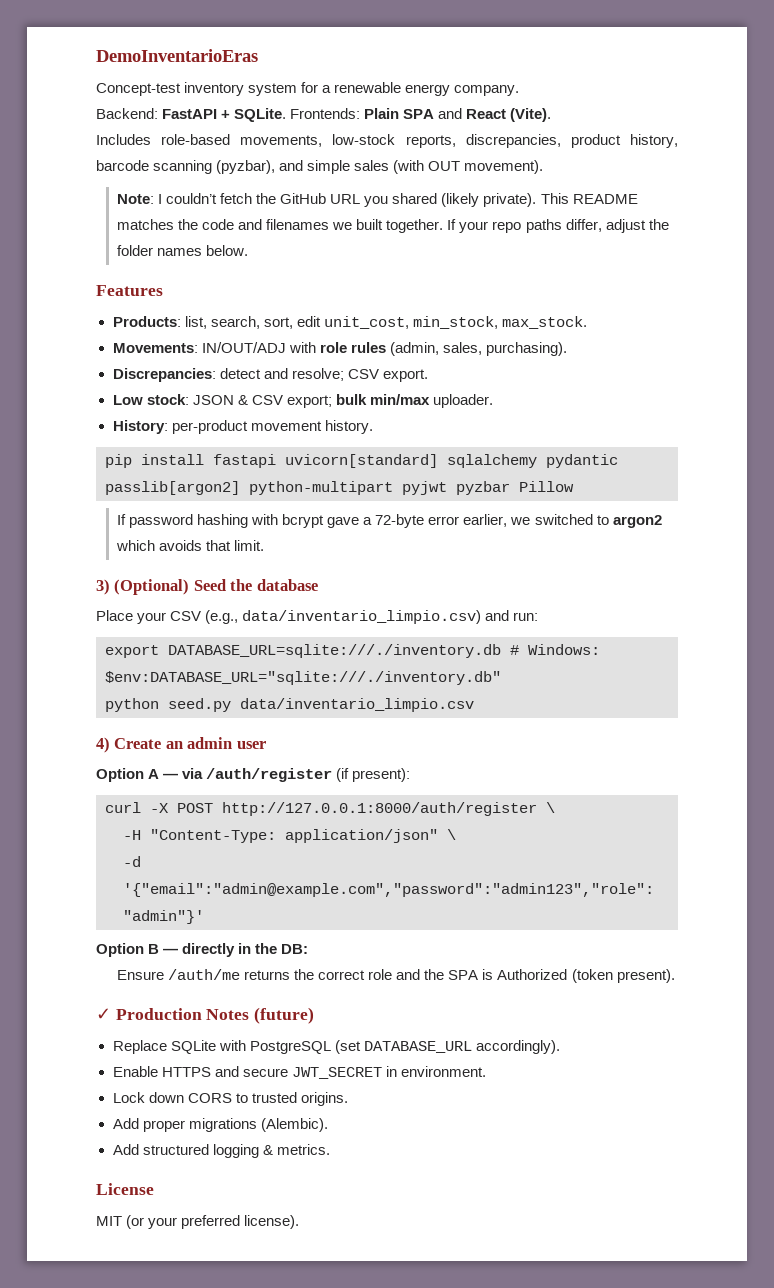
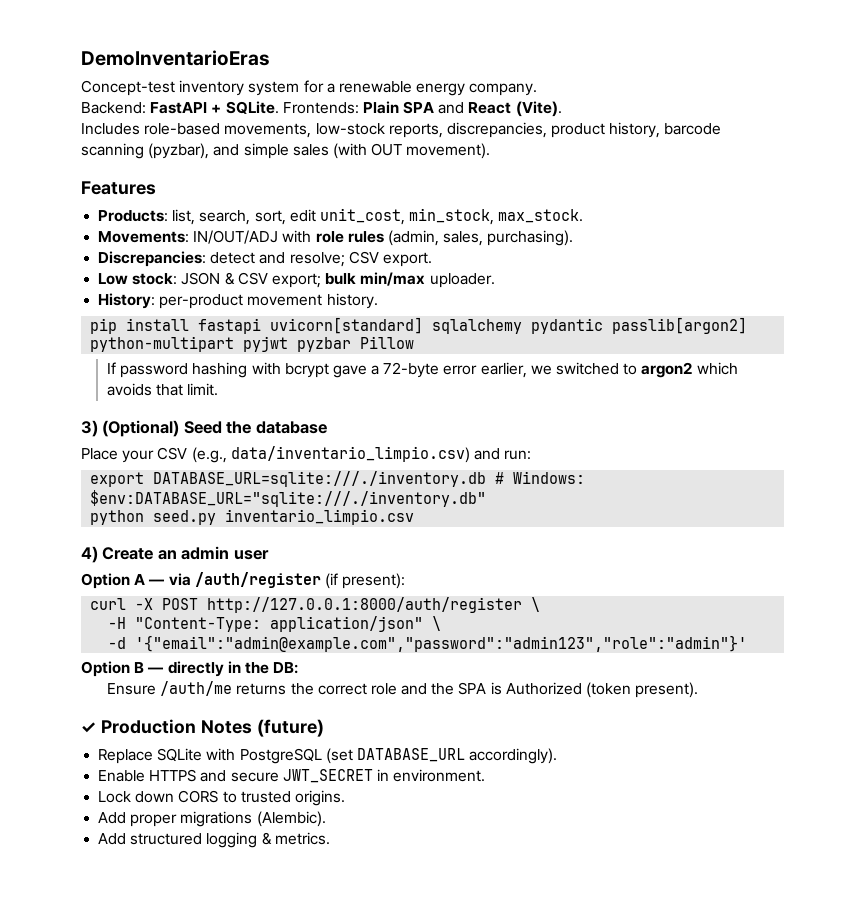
[116,193,638,207] [116,219,669,233] [116,245,249,256] // Note: I couldn’t fetch the GitHub URL you shared (likely private). This README matches the code and filenames we built together. If your repo paths differ, adjust the folder names below. -> (491, 151) none
[240,698,474,712] data/inventario_limpio.csv -> [225,509,415,525] inventario_limpio.csv
[96,1183,154,1195] [96,1215,300,1229] // License // MIT (or your preferred license). -> (330, 838) none

